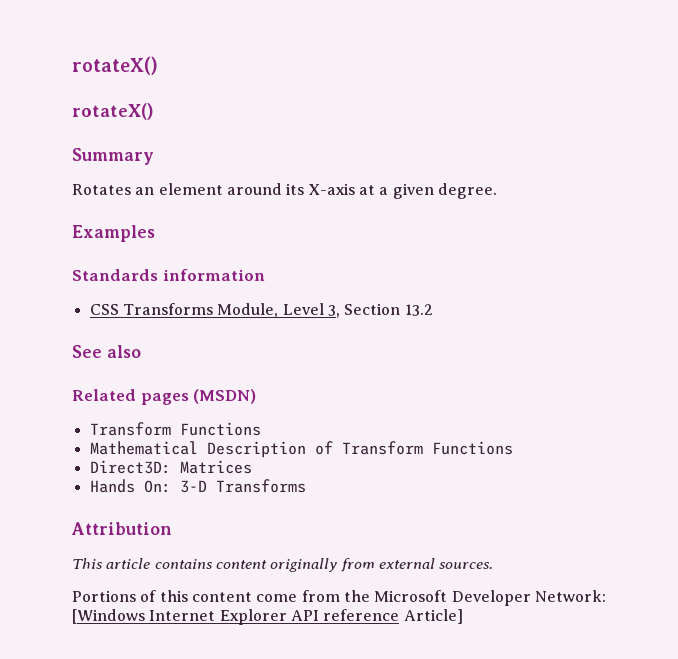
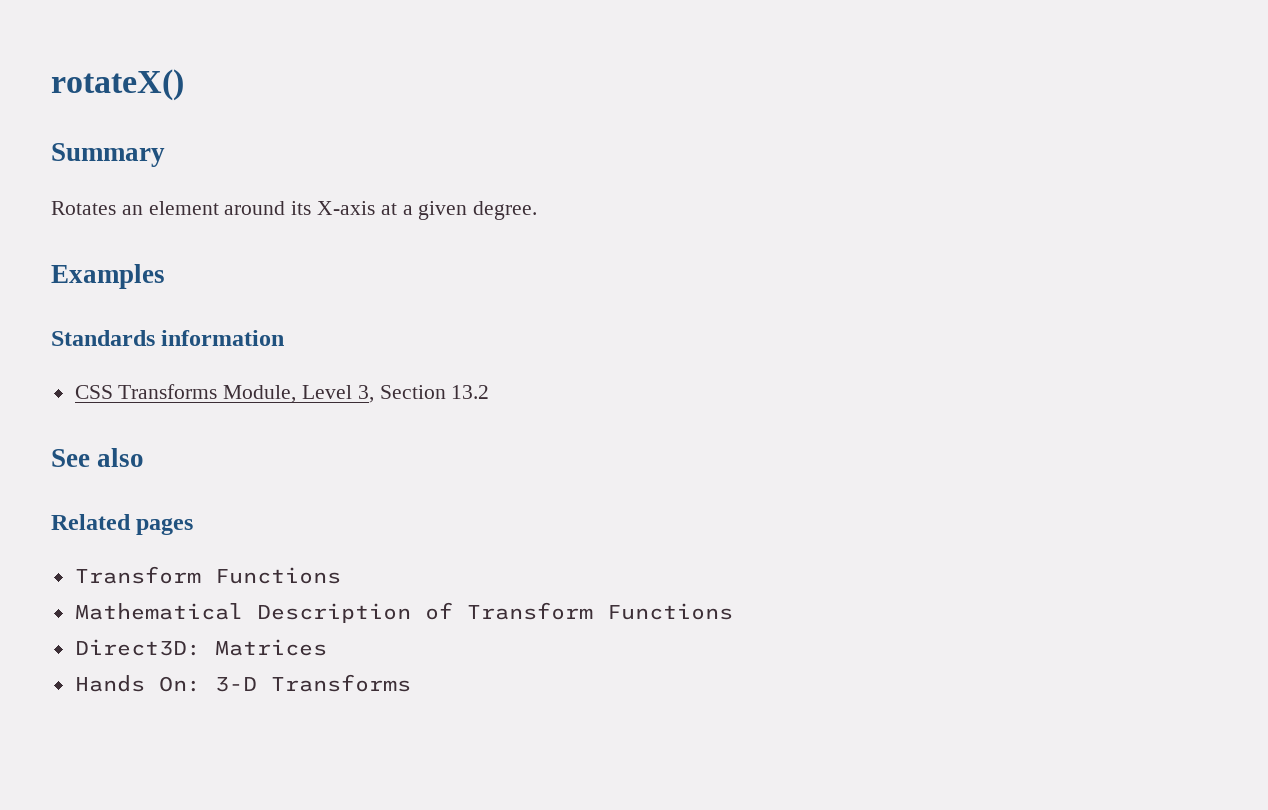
[72,56,158,75] [72,103,154,120] rotateX() // rotateX() -> [51,69,184,101] rotateX()
[193,389,257,404] (MSDN) -> (194, 526) none
[71,522,172,535] [72,558,494,572] [72,590,606,606] [72,609,463,625] // Attribution // This article contains content originally from external sources. // Portions of this content come from the Microsoft Developer Network: [Windows Internet Explorer API reference Article] -> (411, 683) none

